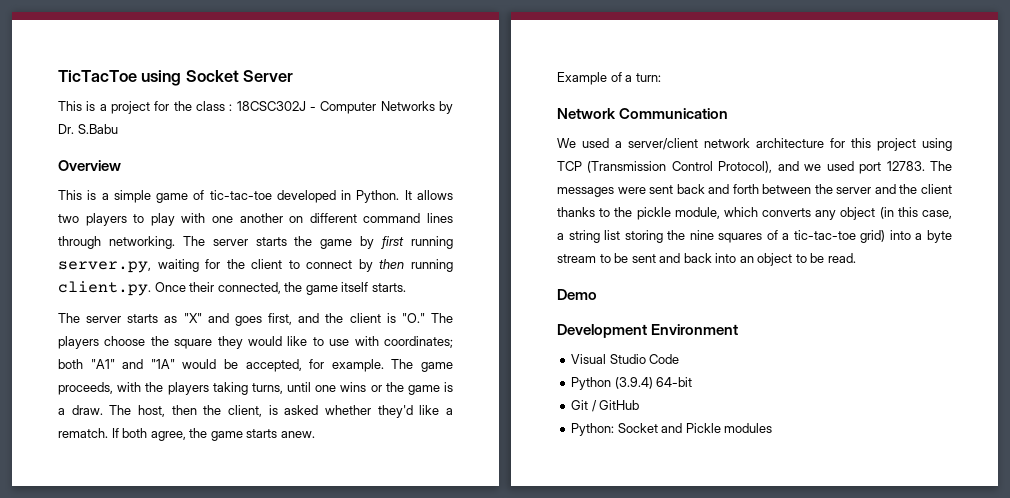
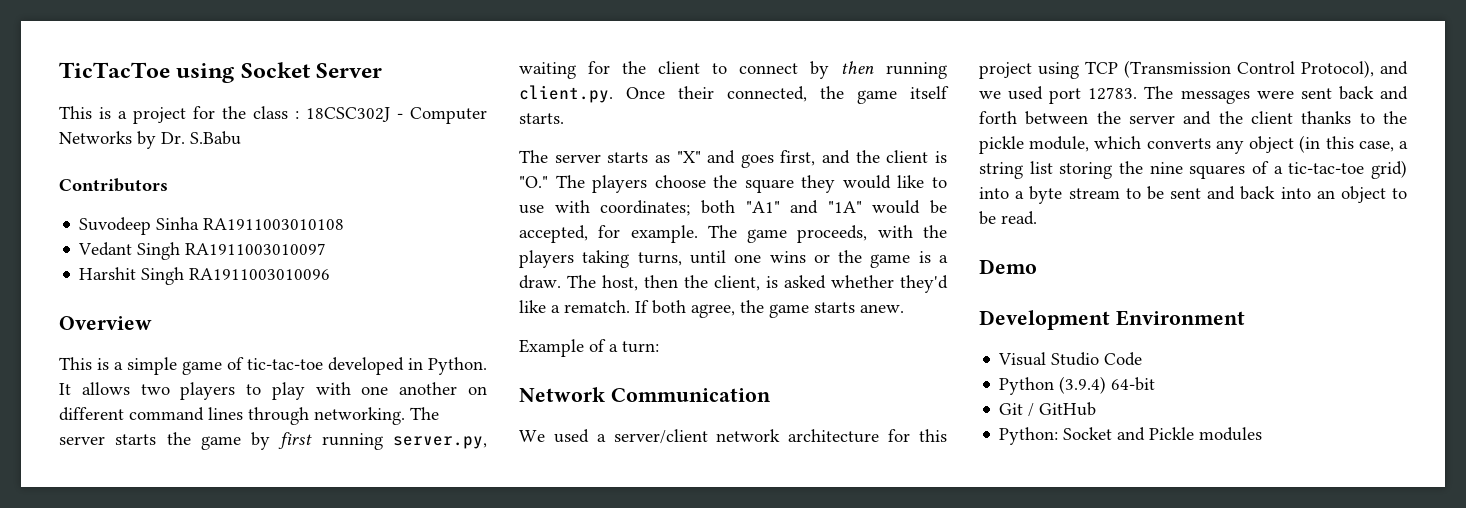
(118, 129) none -> [59,178,168,192] [79,217,345,235] [78,242,327,260] [79,267,331,285] // Contributors // Suvodeep Sinha RA1911003010108 // Vedant Singh RA1911003010097 // Harshit Singh RA1911003010096

